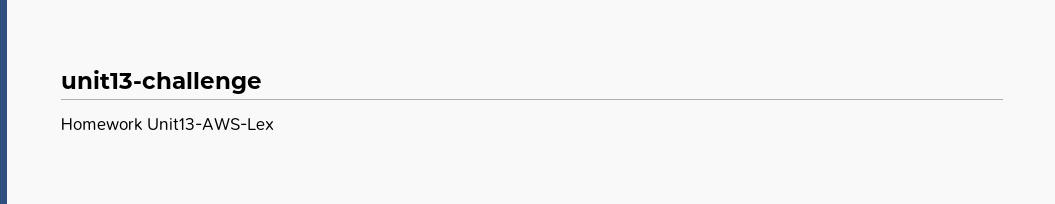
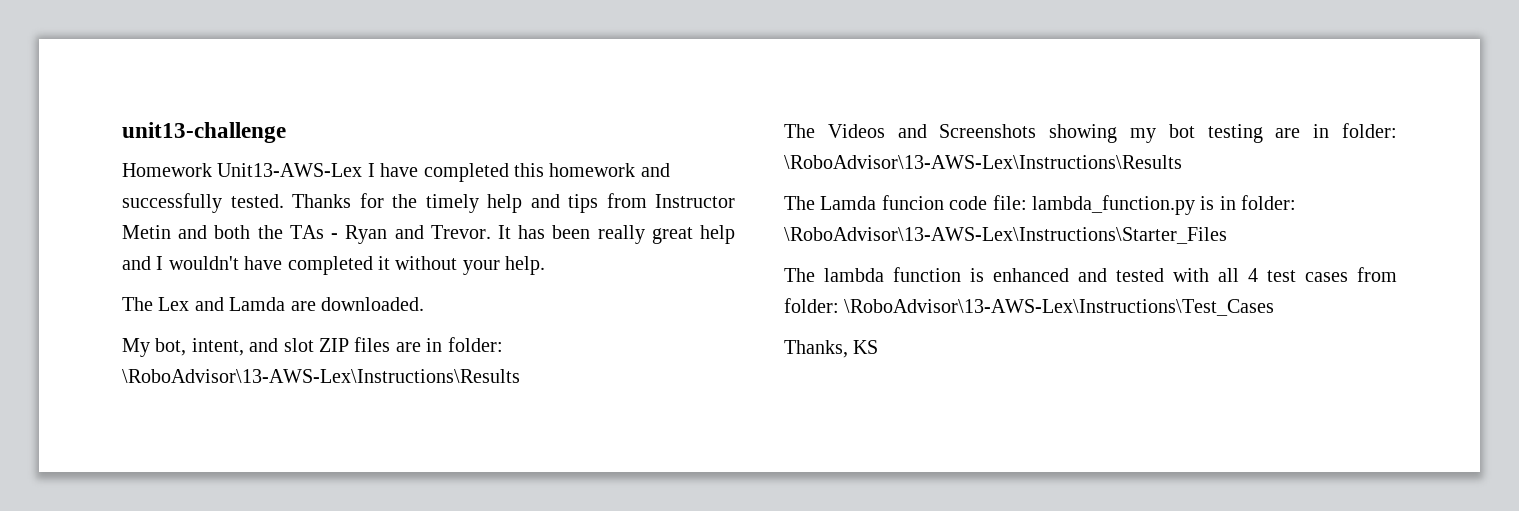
(274, 124) none -> [367,163,670,182] [122,193,735,213] [122,225,735,244] [122,256,546,275] [122,297,424,311] [122,337,503,357] [122,369,520,383] [784,123,1397,143] [784,155,1182,169] [784,195,1297,215] [784,227,1227,244] [784,267,1397,282] [784,298,1275,316] [784,340,879,358] I have completed this homework and successfully tested. Thanks for the timely help and tips from Instructor Metin and both the TAs - Ryan and Trevor. It has been really great help and I wouldn't have completed it without your help. // The Lex and Lamda are downloaded. // My bot, intent, and slot ZIP files are in folder: \RoboAdvisor\13-AWS-Lex\Instructions\Results // The Videos and Screenshots showing my bot testing are in folder: \RoboAdvisor\13-AWS-Lex\Instructions\Results // The Lamda funcion code file: lambda_function.py is in folder: \RoboAdvisor\13-AWS-Lex\Instructions\Starter_Files // The lambda function is enhanced and tested with all 4 test cases from folder: \RoboAdvisor\13-AWS-Lex\Instructions\Test_Cases // Thanks, KS

